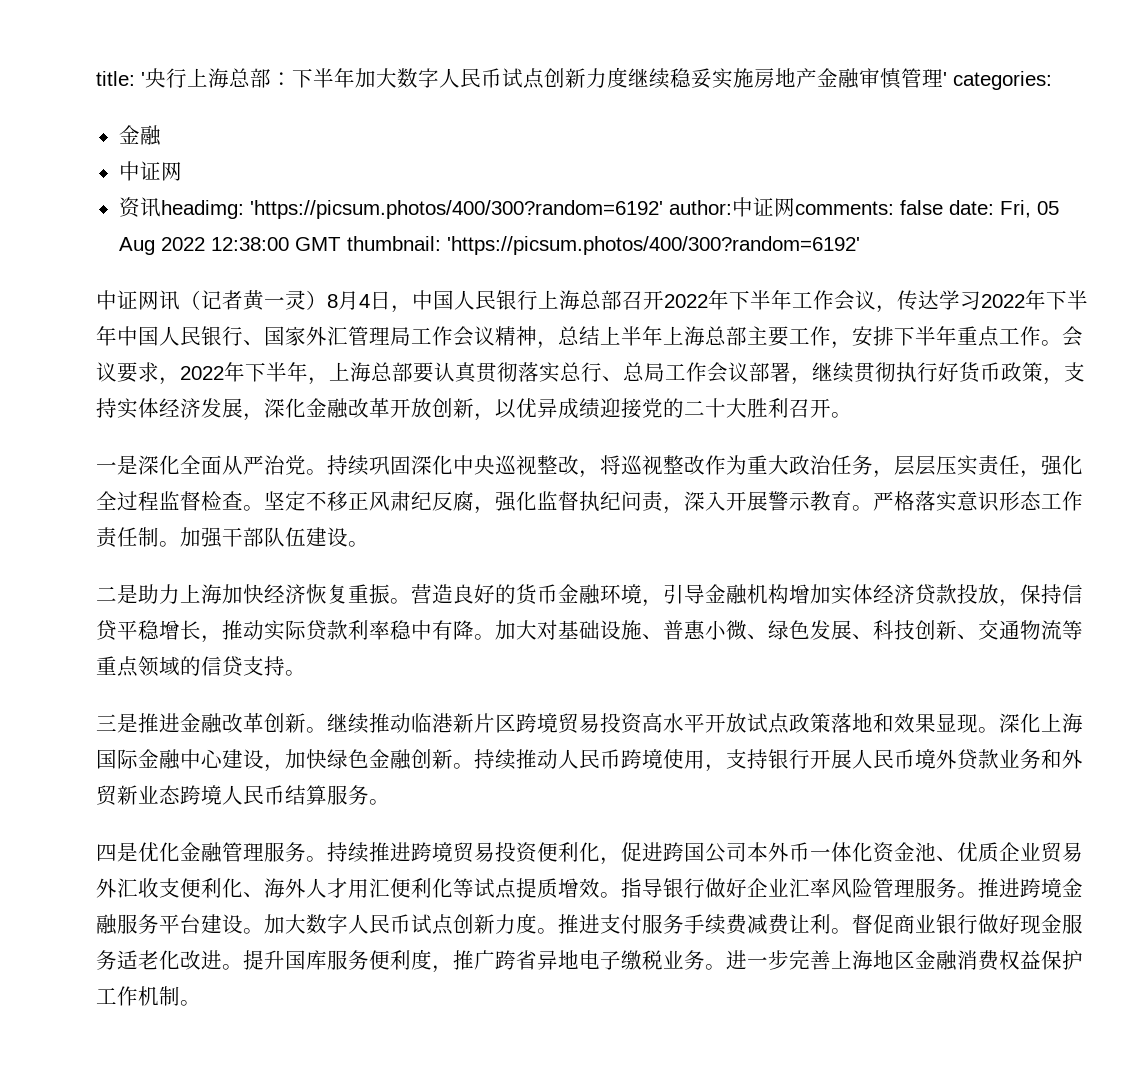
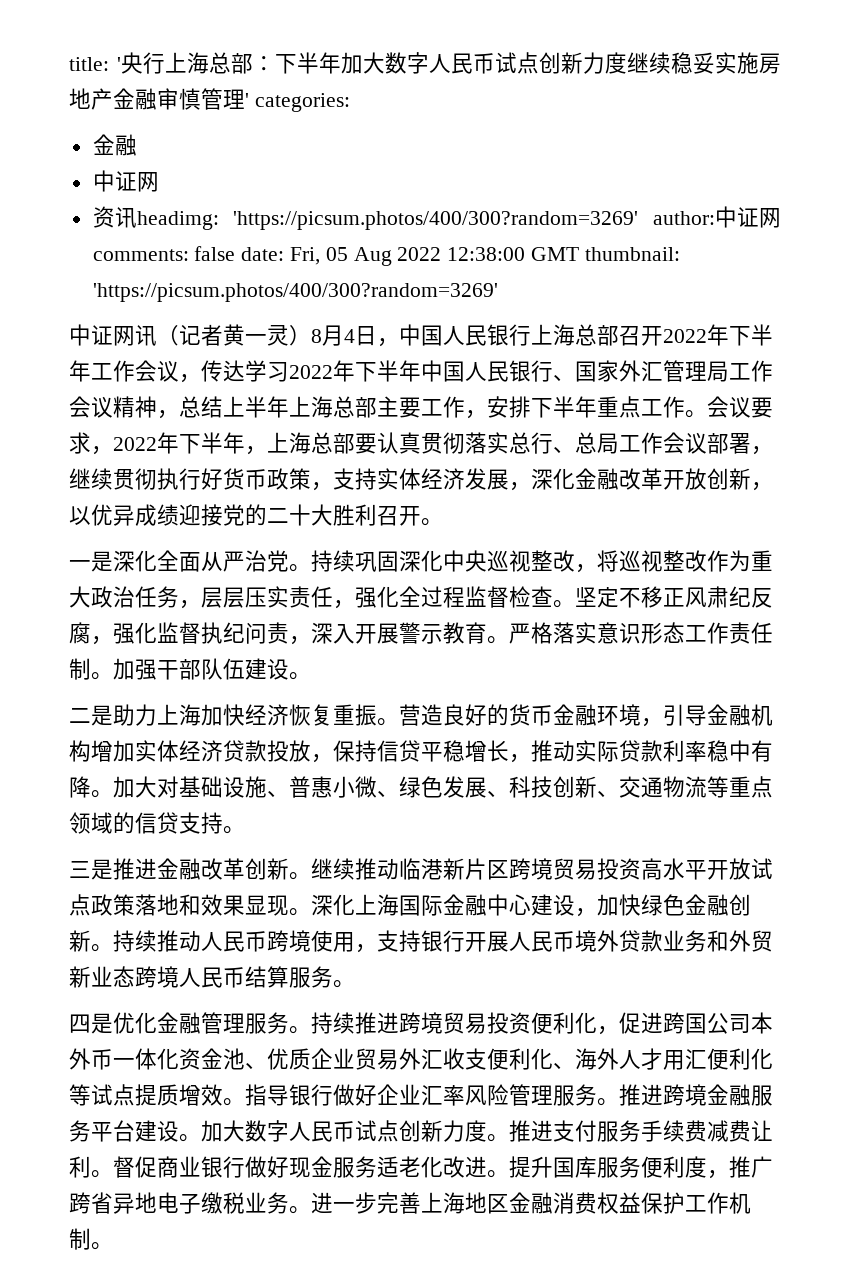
[249,200,663,219] 'https://picsum.photos/400/300?random=6192' -> [233,211,639,230] 'https://picsum.photos/400/300?random=3269'
[446,236,860,255] 'https://picsum.photos/400/300?random=6192' -> [92,283,498,302] 'https://picsum.photos/400/300?random=3269'

